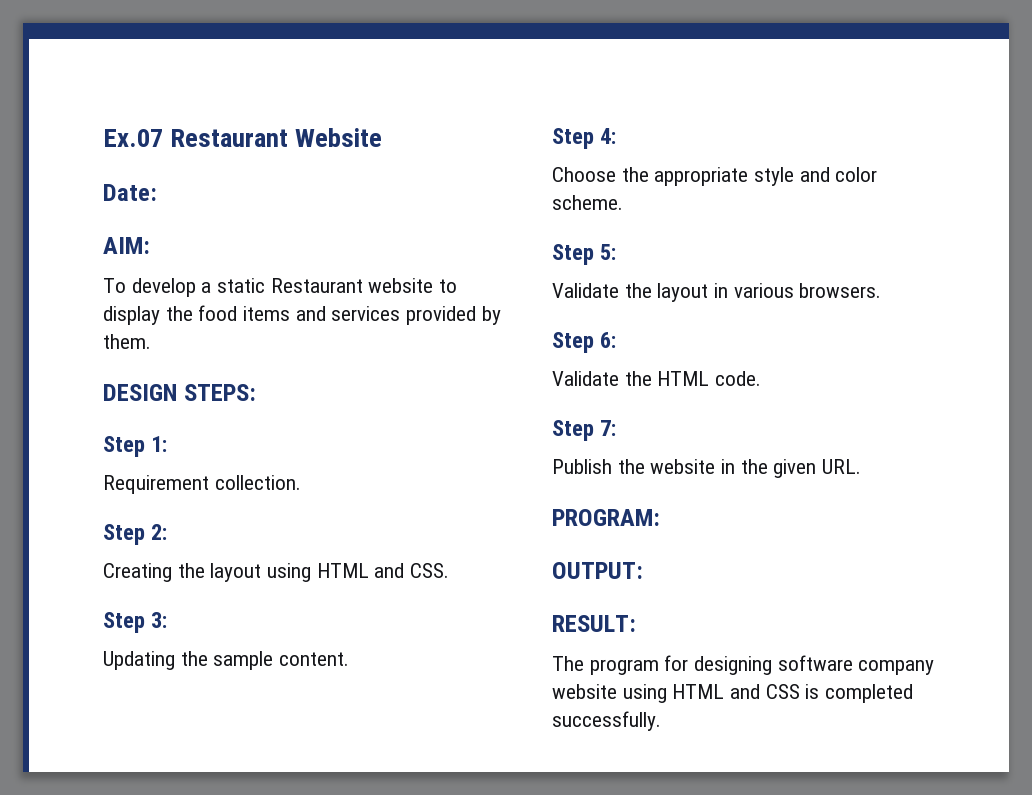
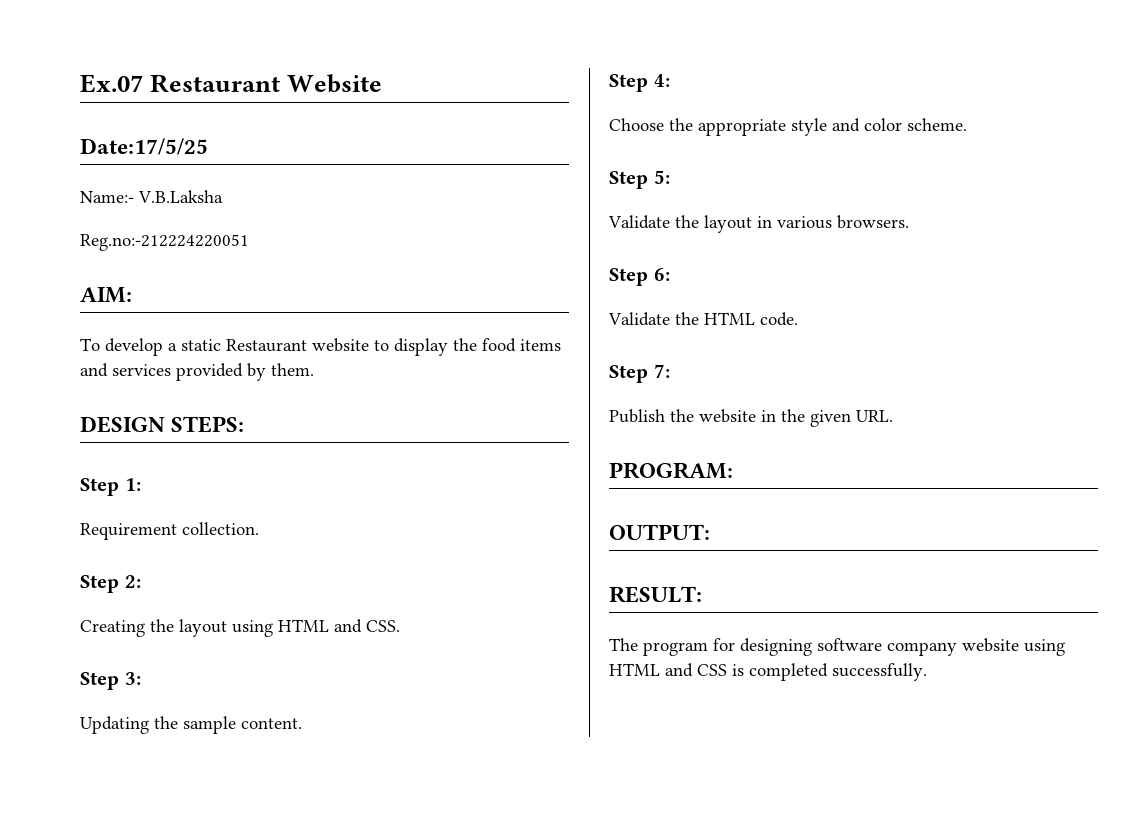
[103,184,157,201] Date: -> [80,138,208,155] [80,190,223,203] [80,234,249,251] Date:17/5/25 // Name:- V.B.Laksha // Reg.no:-212224220051

